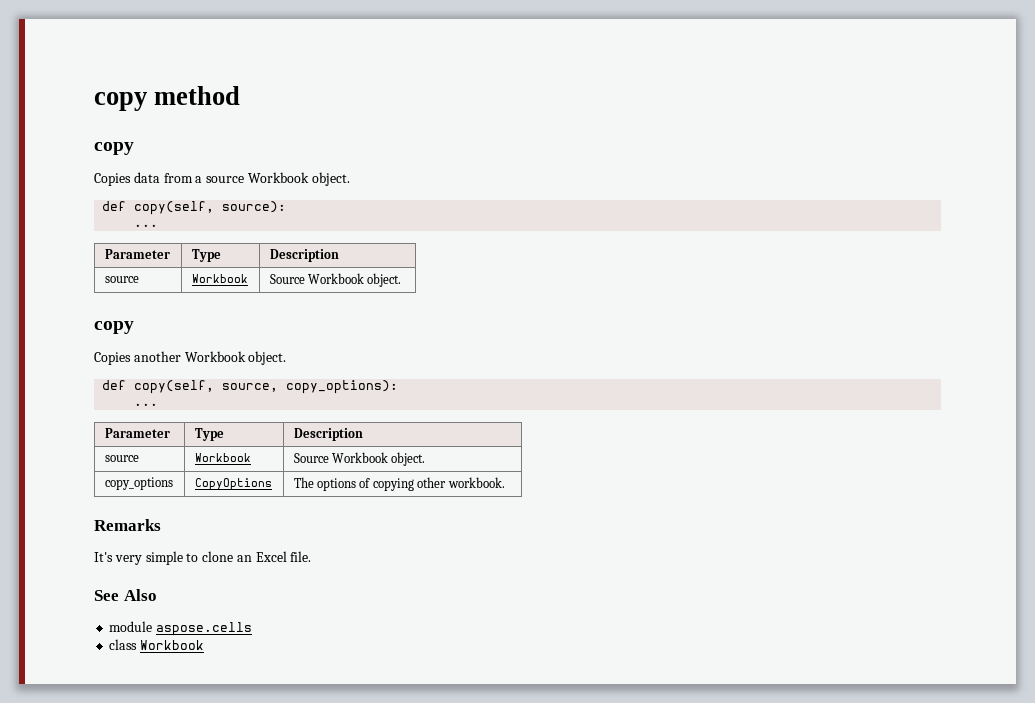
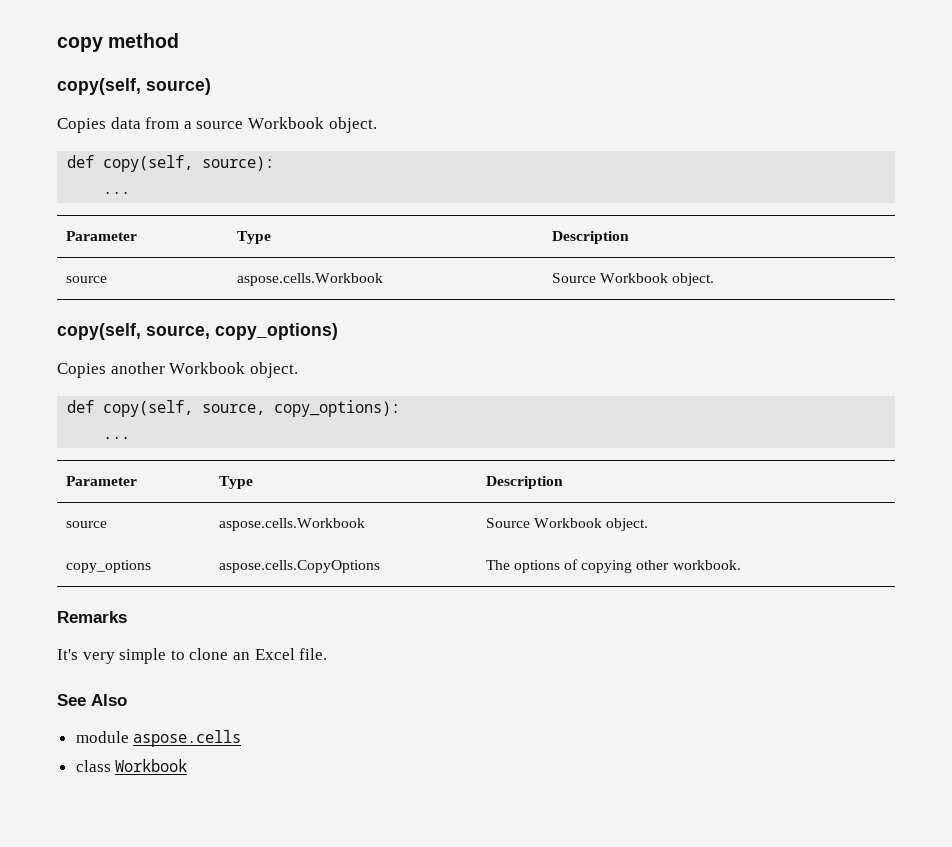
[94,142,134,155] copy -> [57,78,211,95] copy(self, source)
[191,274,248,283] [269,273,402,287] [94,321,134,334] Workbook | Source Workbook object. // copy -> [236,273,383,286] [551,273,715,286] [57,323,338,340] aspose.cells.Workbook | Source Workbook object. // copy(self, source, copy_options)
[194,453,251,462] Workbook -> [218,518,365,531] aspose.cells.Workbook
[194,478,272,490] CopyOptions -> [218,560,380,573] aspose.cells.CopyOptions

